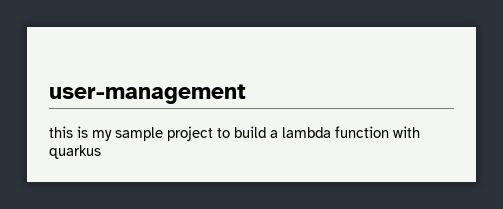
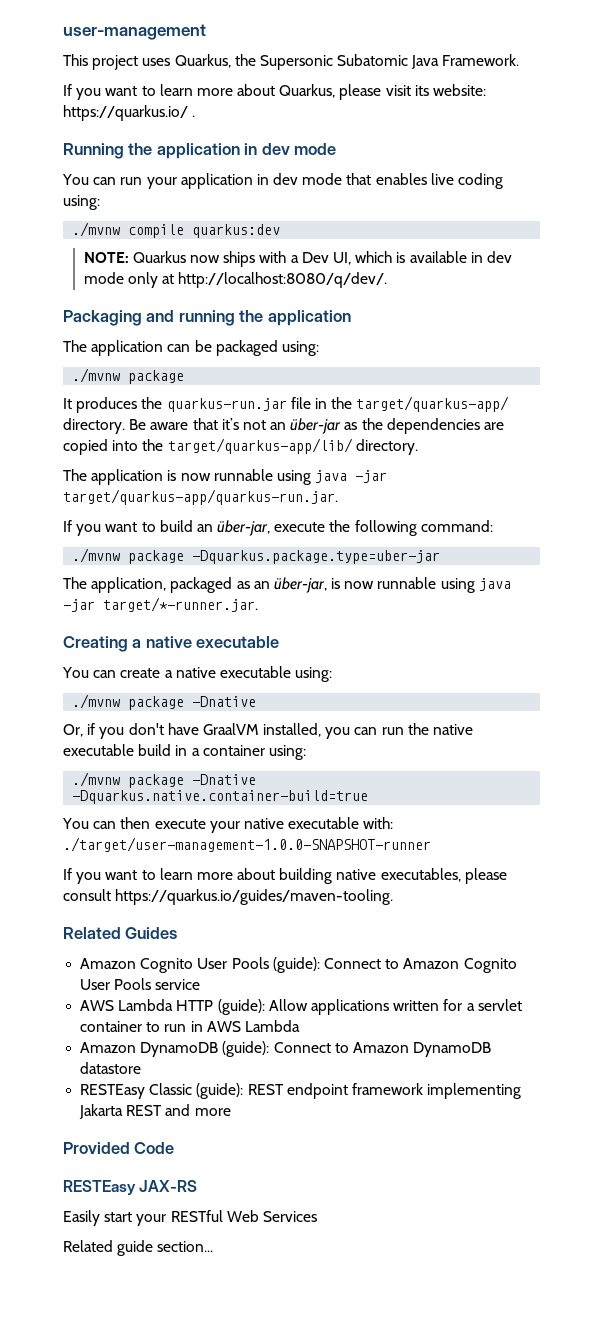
[49,126,420,141] [49,145,101,159] this is my sample project to build a lambda function with quarkus -> [63,54,520,70] [63,84,487,100] [63,105,196,121] [63,143,337,159] [62,173,504,189] [63,195,100,210] [72,222,281,238] [83,251,512,267] [83,272,388,288] [63,310,351,326] [63,340,319,356] [72,368,185,384] [63,396,510,413] [63,418,505,434] [63,438,418,455] [63,469,388,485] [63,489,338,505] [63,520,493,536] [72,548,441,564] [63,577,511,593] [63,597,258,612] [63,636,280,652] [62,666,333,682] [72,694,257,710] [63,723,474,739] [63,744,306,760] [72,772,257,788] [72,790,369,804] [62,817,394,833] [63,837,431,852] [63,868,507,884] [63,889,394,905] [63,927,178,939] [80,957,517,973] [80,978,201,990] [80,999,522,1015] [80,1020,300,1032] [80,1041,492,1057] [80,1062,142,1074] [80,1083,522,1099] [79,1104,231,1119] [63,1142,175,1154] [63,1180,198,1195] [63,1210,317,1226] [63,1240,214,1256] This project uses Quarkus, the Supersonic Subatomic Java Framework. // If you want to learn more about Quarkus, please visit its website: https://quarkus.io/ . // Running the application in dev mode // You can run your application in dev mode that enables live coding using: // ./mvnw compile quarkus:dev // NOTE: Quarkus now ships with a Dev UI, which is available in dev mode only at http://localhost:8080/q/dev/. // Packaging and running the application // The application can be packaged using: // ./mvnw package // It produces the quarkus-run.jar file in the target/quarkus-app/ directory. Be aware that it’s not an über-jar as the dependencies are copied into the target/quarkus-app/lib/ directory. // The application is now runnable using java -jar target/quarkus-app/quarkus-run.jar. // If you want to build an über-jar, execute the following command: // ./mvnw package -Dquarkus.package.type=uber-jar // The application, packaged as an über-jar, is now runnable using java -jar target/*-runner.jar. // Creating a native executable // You can create a native executable using: // ./mvnw package -Dnative // Or, if you don't have GraalVM installed, you can run the native executable build in a container using: // ./mvnw package -Dnative -Dquarkus.native.container-build=true // You can then execute your native executable with: ./target/user-management-1.0.0-SNAPSHOT-runner // If you want to learn more about building native executables, please consult https://quarkus.io/guides/maven-tooling. // Related Guides // Amazon Cognito User Pools (guide): Connect to Amazon Cognito User Pools service // AWS Lambda HTTP (guide): Allow applications written for a servlet container to run in AWS Lambda // Amazon DynamoDB (guide): Connect to Amazon DynamoDB datastore // RESTEasy Classic (guide): REST endpoint framework implementing Jakarta REST and more // Provided Code // RESTEasy JAX-RS // Easily start your RESTful Web Services // Related guide section...

